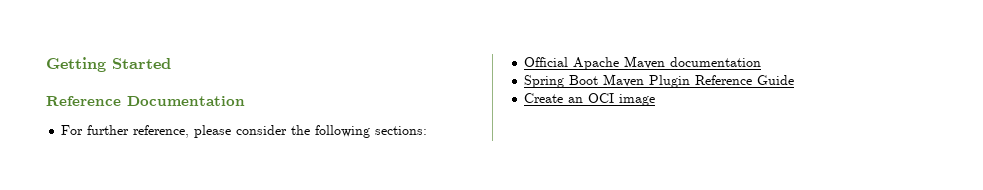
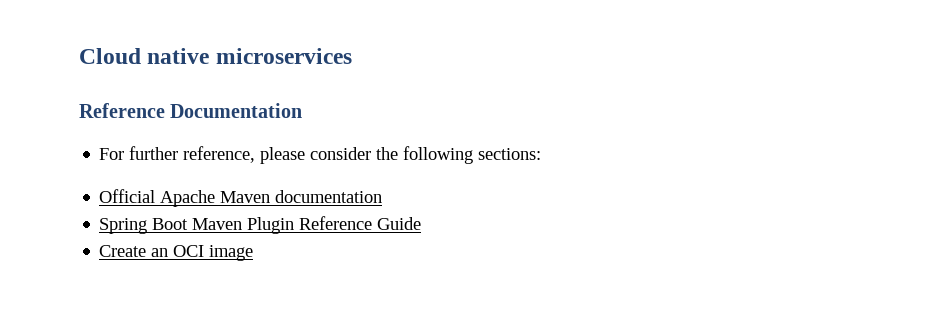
[46,57,171,72] Getting Started -> [79,48,352,64] Cloud native microservices

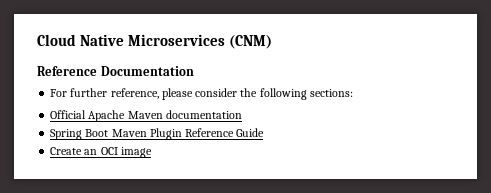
[147,48,352,64] native microservices -> [80,34,273,49] Native Microservices (CNM)

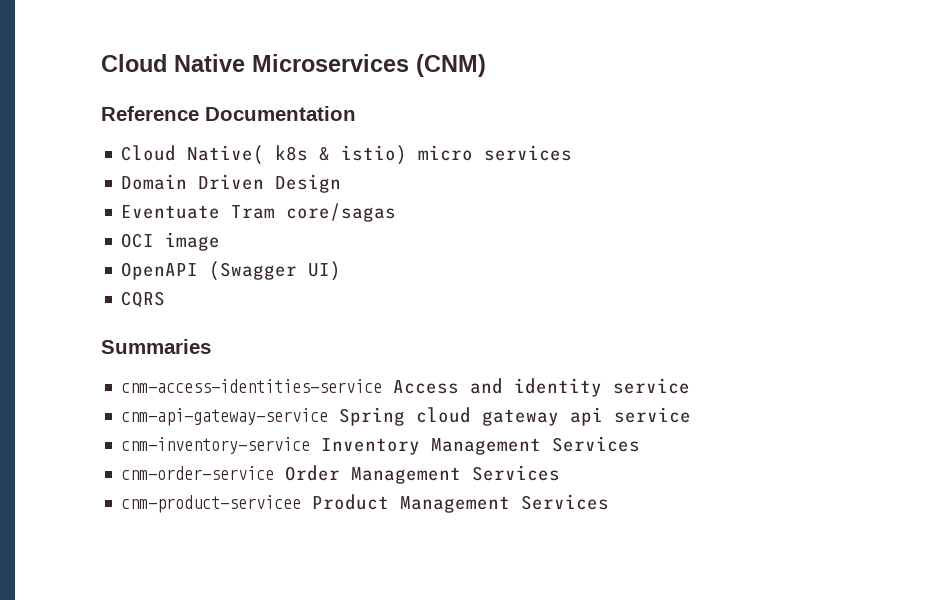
[50,88,353,100] [50,110,242,122] [50,128,265,140] [50,147,152,158] For further reference, please consider the following sections: // Official Apache Maven documentation // Spring Boot Maven Plugin Reference Guide // Create an OCI image -> [121,145,573,165] [121,174,342,193] [121,203,397,222] [121,232,221,251] [121,261,342,281] [121,291,166,308] [101,339,211,354] [121,378,691,397] [121,407,692,426] [121,436,641,455] [121,465,561,484] [121,494,610,513] Cloud Native( k8s & istio) micro services // Domain Driven Design // Eventuate Tram core/sagas // OCI image // OpenAPI (Swagger UI) // CQRS // Summaries // cnm-access-identities-service Access and identity service // cnm-api-gateway-service Spring cloud gateway api service // cnm-inventory-service Inventory Management Services // cnm-order-service Order Management Services // cnm-product-servicee Product Management Services

